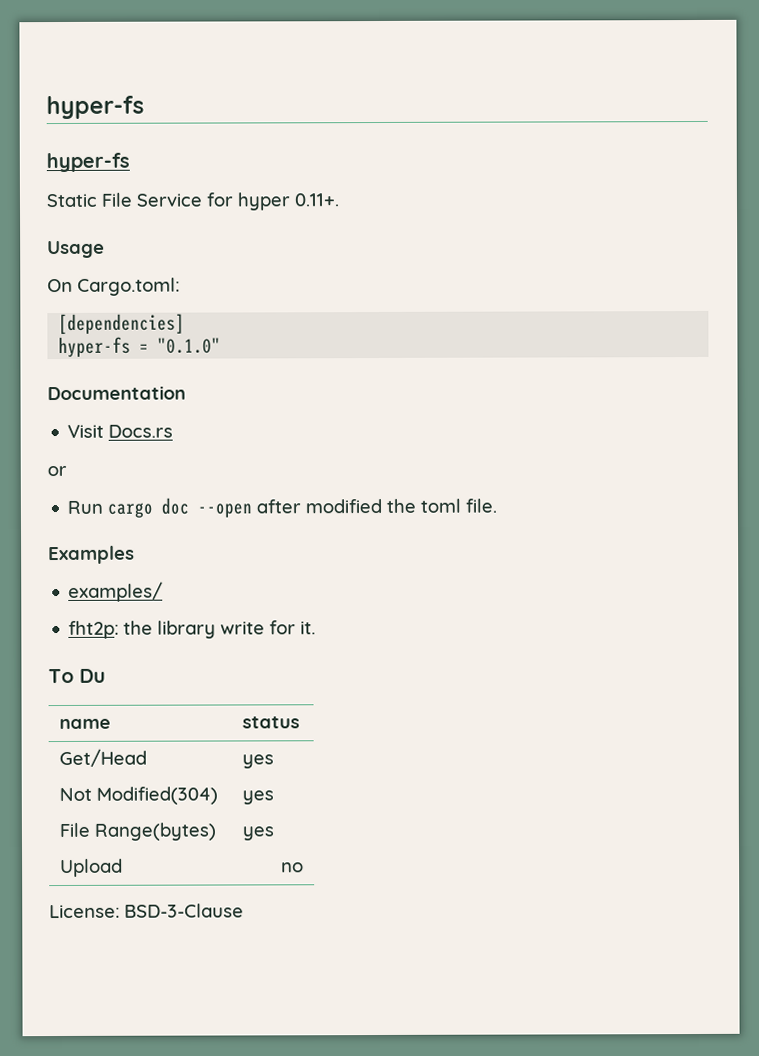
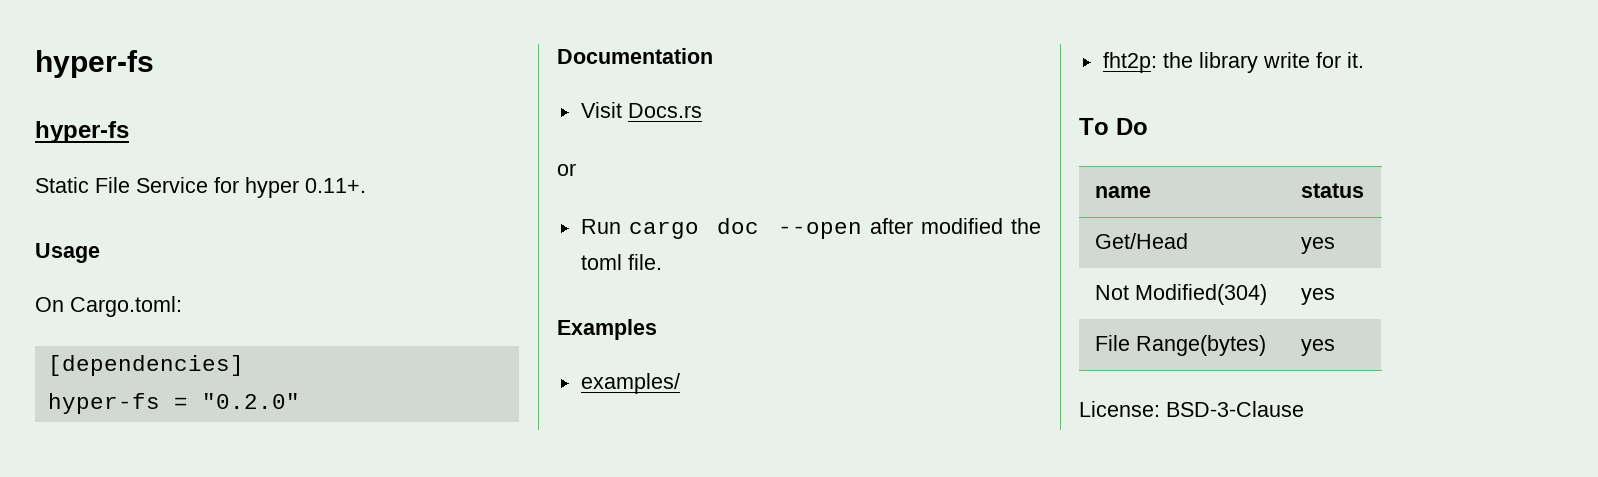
[157,337,222,354] "0.1.0" -> [201,393,300,409] "0.2.0"
[79,668,106,683] Du -> [1116,118,1148,135] Do
[60,858,124,878] [280,862,304,873] // Upload | no -> (1336, 347) none

